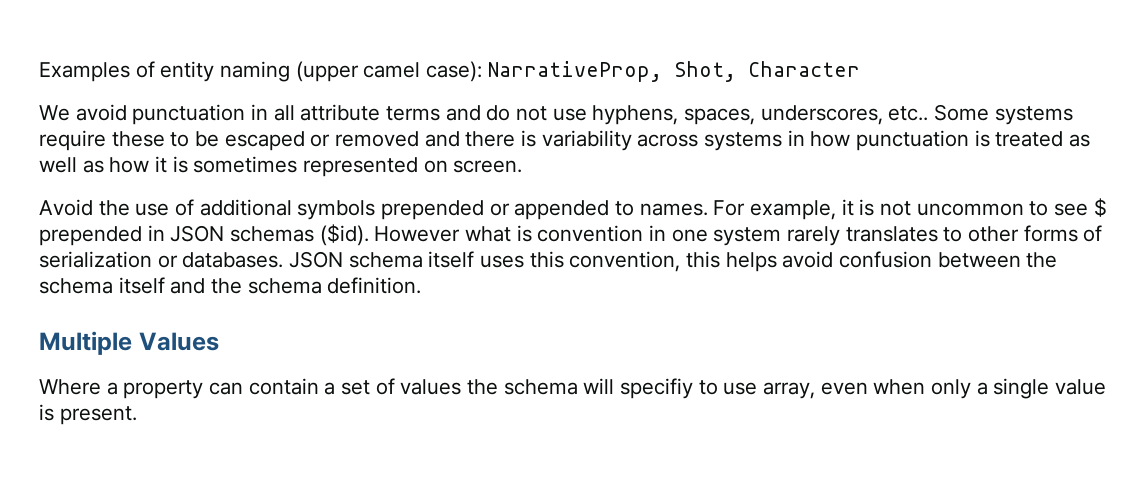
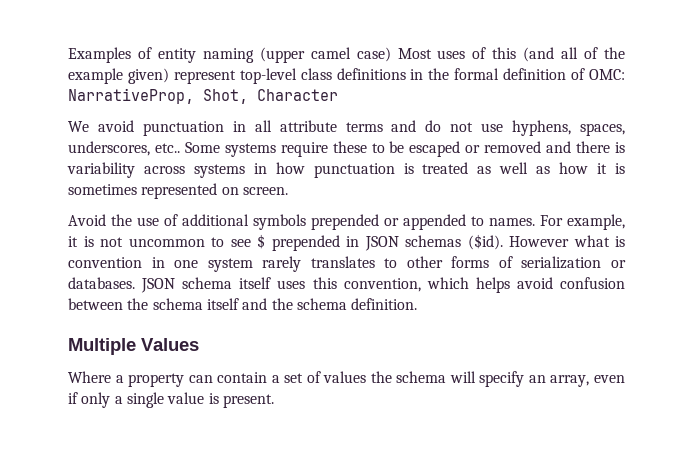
[426,61,483,82] case): -> [356,47,626,62] [68,68,626,84] case) Most uses of this (and all of the example given) represent top-level class definitions in the formal definition of OMC:
[686,251,721,268] this -> [426,277,469,289] which
[620,378,758,399] specifiy to use -> [479,371,546,387] specify an
[873,379,926,395] when -> [68,392,78,404] if

